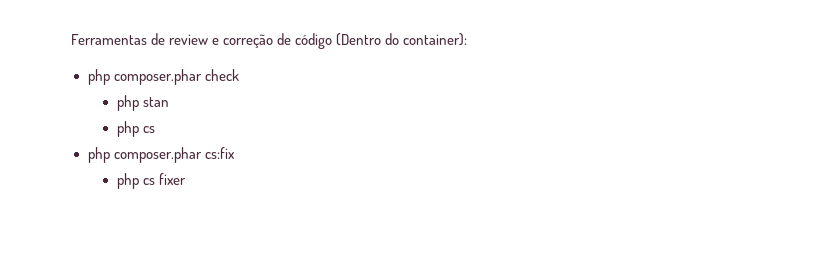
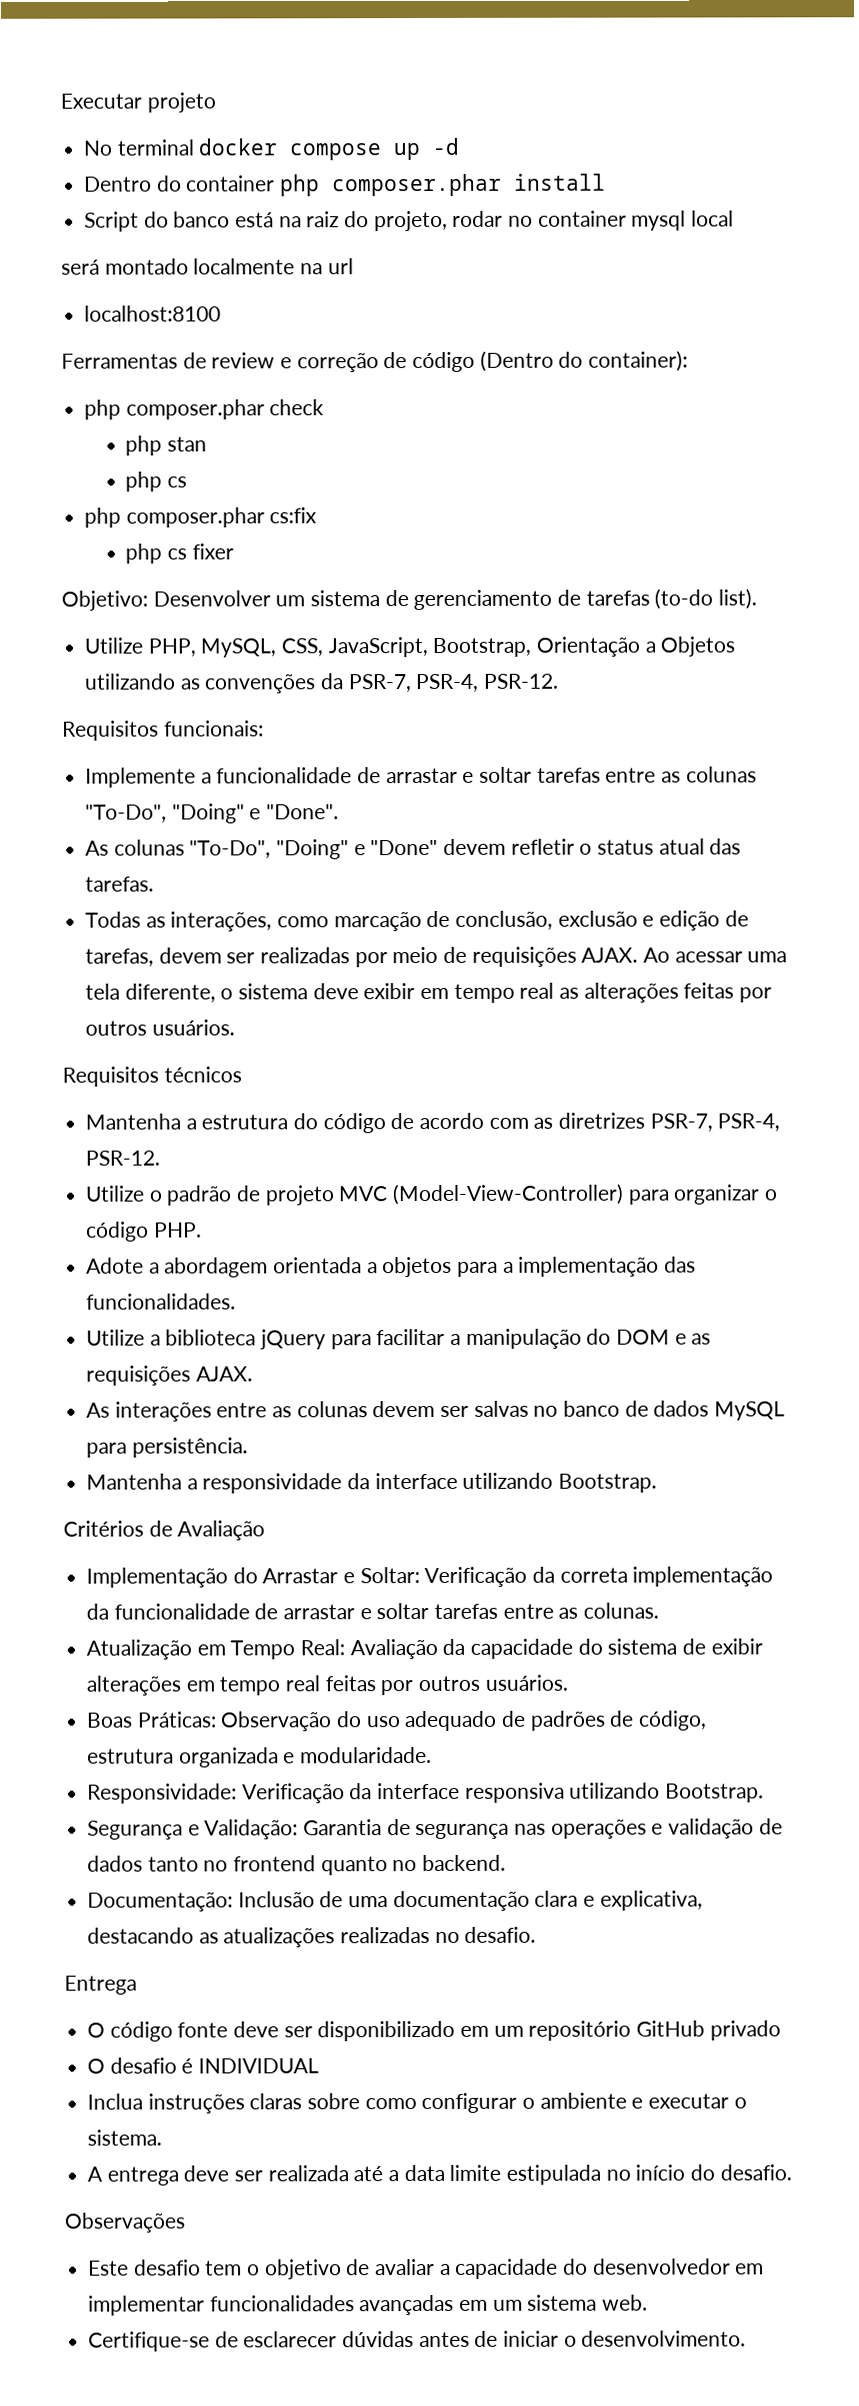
(71, 39) none -> [60,92,216,113] [83,137,460,161] [84,173,607,197] [84,210,735,232] [61,258,354,275] [84,305,222,322] Executar projeto // No terminal docker compose up -d // Dentro do container php composer.phar install // Script do banco está na raiz do projeto, rodar no container mysql local // será montado localmente na url // localhost:8100 //
(187, 179) none -> [61,588,758,611] [84,636,736,658] [84,673,560,694] [62,720,264,741] [85,766,757,788] [85,803,340,824] [85,838,742,860] [85,876,155,892] [85,910,749,932] [85,946,788,968] [85,982,773,1003] [85,1019,235,1036] [62,1066,242,1087] [85,1112,781,1134] [85,1150,161,1166] [85,1183,778,1206] [86,1221,202,1242] [86,1256,697,1278] [86,1293,237,1310] [86,1328,712,1350] [86,1365,253,1386] [86,1400,786,1422] [86,1437,248,1458] [86,1472,658,1494] [63,1520,266,1541] [86,1566,774,1588] [86,1602,660,1620] [86,1638,763,1660] [86,1674,568,1696] [86,1710,708,1732] [87,1746,433,1768] [87,1782,765,1804] [87,1818,783,1840] [87,1854,507,1876] [87,1890,703,1912] [87,1926,537,1948] [64,1975,137,1995] [87,2020,781,2042] [87,2057,320,2074] [87,2092,747,2114] [87,2129,163,2146] [87,2164,792,2186] [64,2212,185,2233] [88,2258,765,2280] [88,2294,649,2316] [88,2330,747,2352] // Objetivo: Desenvolver um sistema de gerenciamento de tarefas (to-do list). // Utilize PHP, MySQL, CSS, JavaScript, Bootstrap, Orientação a Objetos utilizando as convenções da PSR-7, PSR-4, PSR-12. // Requisitos funcionais: // Implemente a funcionalidade de arrastar e soltar tarefas entre as colunas "To-Do", "Doing" e "Done". // As colunas "To-Do", "Doing" e "Done" devem refletir o status atual das tarefas. // Todas as interações, como marcação de conclusão, exclusão e edição de tarefas, devem ser realizadas por meio de requisições AJAX. Ao acessar uma tela diferente, o sistema deve exibir em tempo real as alterações feitas por outros usuários. // Requisitos técnicos // Mantenha a estrutura do código de acordo com as diretrizes PSR-7, PSR-4, PSR-12. // Utilize o padrão de projeto MVC (Model-View-Controller) para organizar o código PHP. // Adote a abordagem orientada a objetos para a implementação das funcionalidades. // Utilize a biblioteca jQuery para facilitar a manipulação do DOM e as requisições AJAX. // As interações entre as colunas devem ser salvas no banco de dados MySQL para persistência. // Mantenha a responsividade da interface utilizando Bootstrap. // Critérios de Avaliação // Implementação do Arrastar e Soltar: Verificação da correta implementação da funcionalidade de arrastar e soltar tarefas entre as colunas. // Atualização em Tempo Real: Avaliação da capacidade do sistema de exibir alterações em tempo real feitas por outros usuários. // Boas Práticas: Observação do uso adequado de padrões de código, estrutura organizada e modularidade. // Responsividade: Verificação da interface responsiva utilizando Bootstrap. // Segurança e Validação: Garantia de segurança nas operações e validação de dados tanto no frontend quanto no backend. // Documentação: Inclusão de uma documentação clara e explicativa, destacando as atualizações realizadas no desafio. // Entrega // O código fonte deve ser disponibilizado em um repositório GitHub privado // O desafio é INDIVIDUAL // Inclua instruções claras sobre como configurar o ambiente e executar o sistema. // A entrega deve ser realizada até a data limite estipulada no início do desafio. // Observações // Este desafio tem o objetivo de avaliar a capacidade do desenvolvedor em implementar funcionalidades avançadas em um sistema web. // Certifique-se de esclarecer dúvidas antes de iniciar o desenvolvimento.

